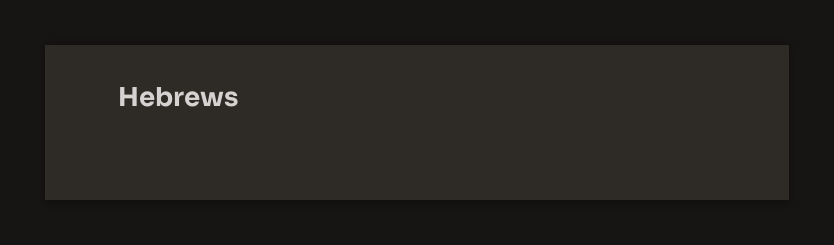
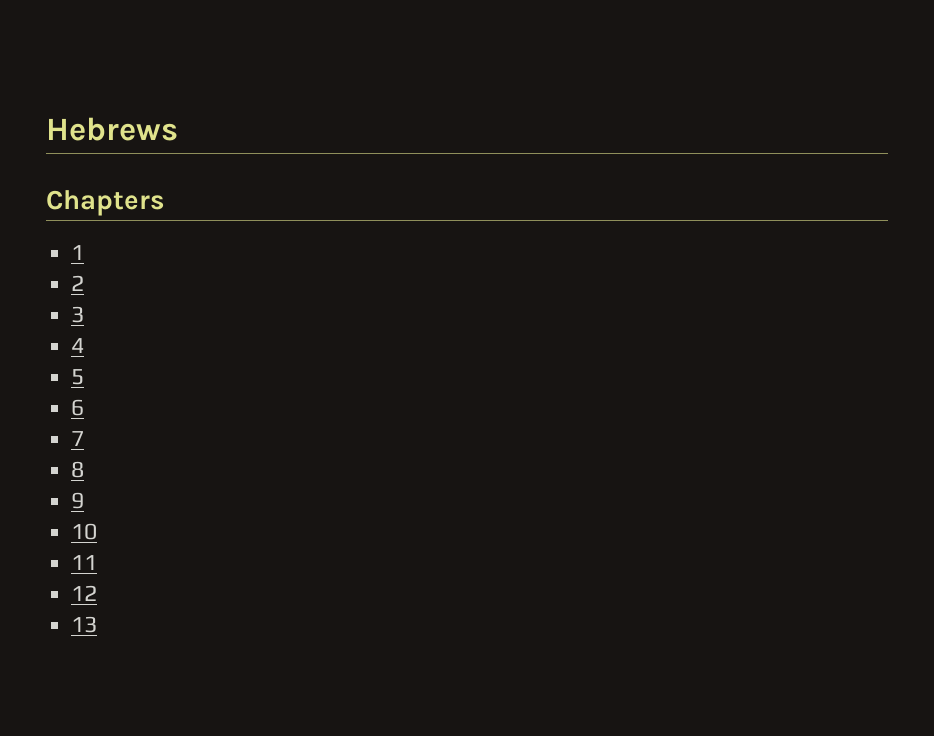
(238, 97) none -> [46,190,165,216] [71,245,85,260] [71,275,85,291] [71,306,85,323] [71,338,85,353] [71,369,85,385] [71,399,85,416] [71,431,85,446] [71,461,85,478] [71,492,85,509] [71,523,98,540] [71,555,98,570] [71,585,98,601] [71,616,98,633] // Chapters // 1 // 2 // 3 // 4 // 5 // 6 // 7 // 8 // 9 // 10 // 11 // 12 // 13

